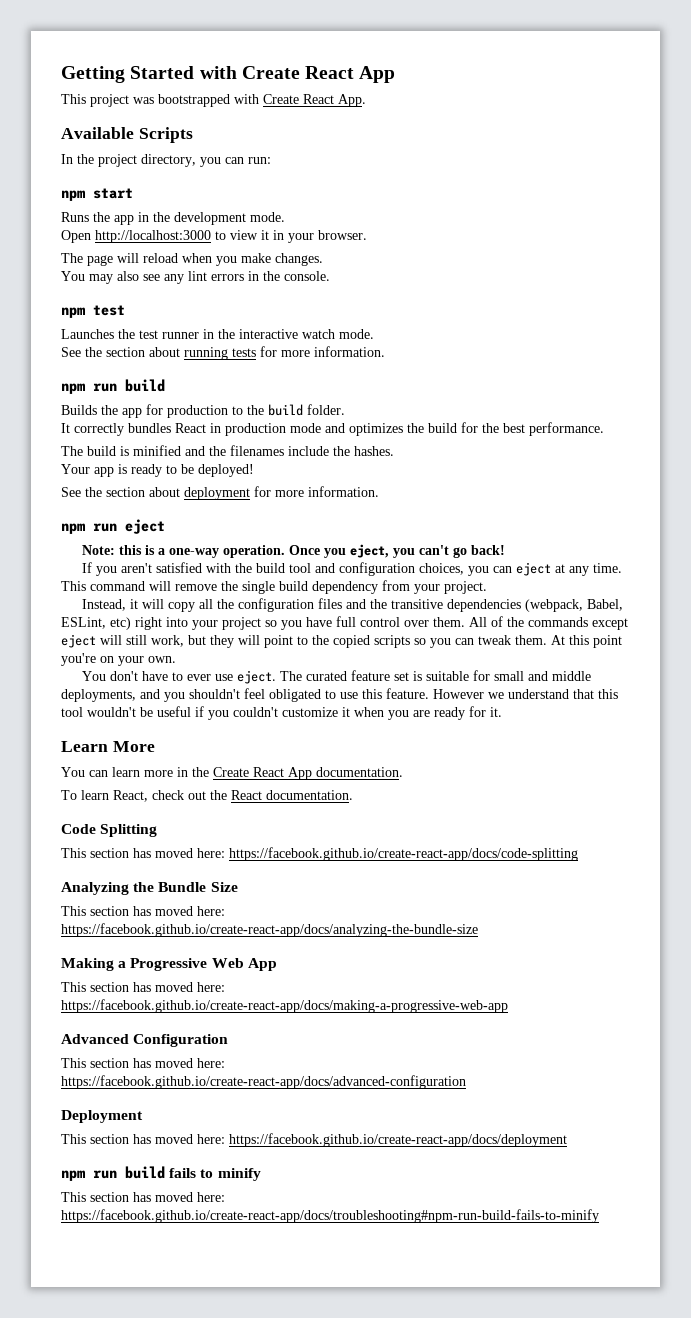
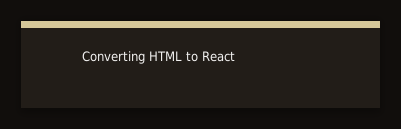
[61,66,396,83] [61,94,366,107] [61,127,193,143] [61,154,271,167] [61,188,133,201] [61,212,285,225] [61,230,367,243] [61,253,323,266] [61,271,330,284] [61,305,125,318] [61,329,374,339] [61,346,385,360] [61,379,165,394] [61,404,345,418] [61,422,604,436] [61,445,394,456] [61,464,254,477] [61,486,379,500] [61,519,165,534] [82,544,506,558] [82,562,623,576] [61,580,487,594] [82,598,624,612] [61,616,628,630] [61,634,622,648] [61,653,176,666] [82,670,592,684] [61,688,618,702] [61,706,502,720] [61,741,155,752] [61,767,403,780] [61,790,353,802] [61,824,158,837] [61,847,578,861] [61,882,238,895] [61,906,225,916] [61,923,478,937] [61,958,277,971] [61,982,225,992] [61,999,508,1013] [61,1034,229,1047] [61,1058,225,1068] [61,1075,466,1089] [61,1110,143,1123] [61,1133,567,1147] [61,1166,261,1181] [61,1192,225,1202] [61,1209,599,1223] Getting Started with Create React App // This project was bootstrapped with Create React App. // Available Scripts // In the project directory, you can run: // npm start // Runs the app in the development mode. // Open http://localhost:3000 to view it in your browser. // The page will reload when you make changes. // You may also see any lint errors in the console. // npm test // Launches the test runner in the interactive watch mode. // See the section about running tests for more information. // npm run build // Builds the app for production to the build folder. // It correctly bundles React in production mode and optimizes the build for the best performance. // The build is minified and the filenames include the hashes. // Your app is ready to be deployed! // See the section about deployment for more information. // npm run eject // Note: this is a one-way operation. Once you eject, you can't go back! // If you aren't satisfied with the build tool and configuration choices, you can eject at any time. This command will remove the single build dependency from your project. // Instead, it will copy all the configuration files and the transitive dependencies (webpack, Babel, ESLint, etc) right into your project so you have full control over them. All of the commands except eject will still work, but they will point to the copied scripts so you can tweak them. At this point you're on your own. // You don't have to ever use eject. The curated feature set is suitable for small and middle deployments, and you shouldn't feel obligated to use this feature. However we understand that this tool wouldn't be useful if you couldn't customize it when you are ready for it. // Learn More // You can learn more in the Create React App documentation. // To learn React, check out the React documentation. // Code Splitting // This section has moved here: https://facebook.github.io/create-react-app/docs/code-splitting // Analyzing the Bundle Size // This section has moved here: https://facebook.github.io/create-react-app/docs/analyzing-the-bundle-size // Making a Progressive Web App // This section has moved here: https://facebook.github.io/create-react-app/docs/making-a-progressive-web-app // Advanced Configuration // This section has moved here: https://facebook.github.io/create-react-app/docs/advanced-configuration // Deployment // This section has moved here: https://facebook.github.io/create-react-app/docs/deployment // npm run build fails to minify // This section has moved here: https://facebook.github.io/create-react-app/docs/troubleshooting#npm-run-build-fails-to-minify -> [82,51,235,64] Converting HTML to React

